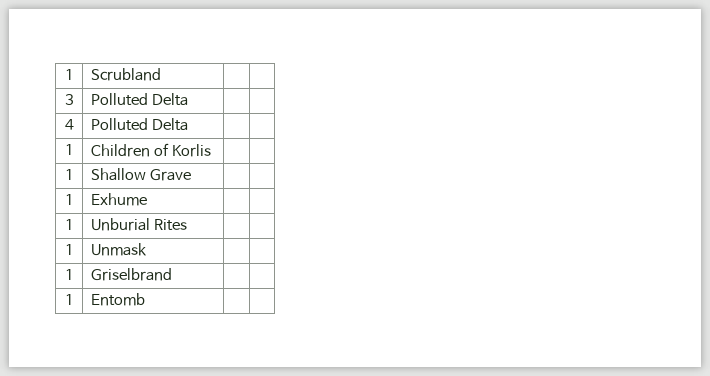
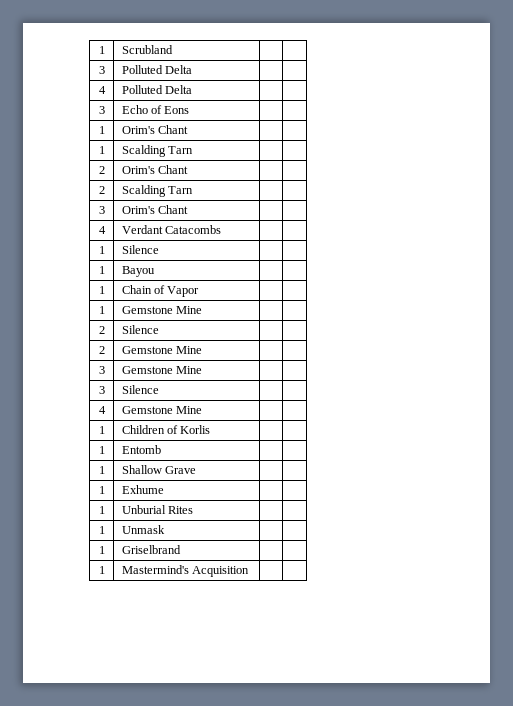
(188, 124) none -> [99,106,106,114] [121,105,190,114] [99,126,106,134] [121,125,189,134] [99,146,106,154] [121,145,194,157] [99,166,106,174] [121,165,189,174] [99,186,106,194] [121,185,194,197] [99,206,106,214] [121,205,189,214] [99,226,107,234] [121,225,222,234] [99,246,106,254] [121,245,159,254] [99,266,106,274] [121,266,155,277] [99,286,106,294] [121,285,200,297] [99,306,106,314] [121,306,203,314] [99,326,106,334] [121,325,159,334] [99,346,106,354] [121,346,203,354] [99,366,106,374] [121,366,203,374] [99,386,106,394] [121,385,159,394] [99,406,107,414] [121,406,203,414] // 3 | Echo of Eons | | // 1 | Orim's Chant | | // 1 | Scalding Tarn | | // 2 | Orim's Chant | | // 2 | Scalding Tarn | | // 3 | Orim's Chant | | // 4 | Verdant Catacombs | | // 1 | Silence | | // 1 | Bayou | | // 1 | Chain of Vapor | | // 1 | Gemstone Mine | | // 2 | Silence | | // 2 | Gemstone Mine | | // 3 | Gemstone Mine | | // 3 | Silence | | // 4 | Gemstone Mine | |
(211, 150) none -> [99,446,106,454] [121,445,161,454] // 1 | Entomb | |
[90,293,145,306] Entomb -> [121,565,250,577] Mastermind's Acquisition

